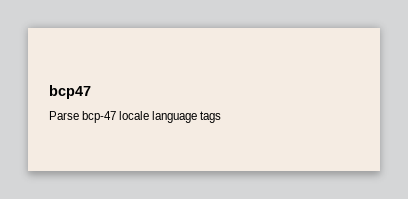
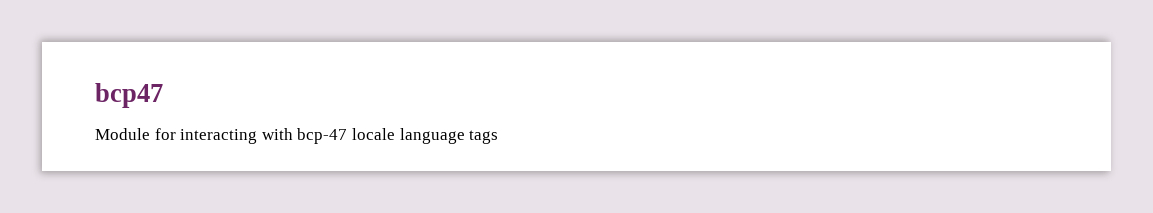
[49,111,79,120] Parse -> [95,128,293,144] Module for interacting with

